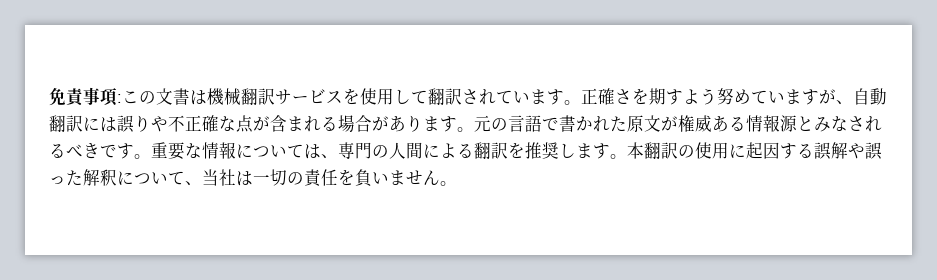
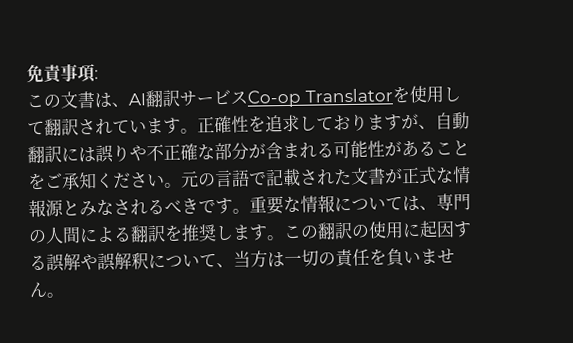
(122, 98) none -> (99, 74) //
[207,88,241,106] 機械 -> [111,93,146,108] 、AI
(343, 97) none -> [247,88,393,108] Co-op Translator
[615,88,785,105] さを期すよう努めてい -> [231,113,368,133] 性を追求しており
[236,115,253,133] 点 -> [214,142,249,161] 部分
[338,115,746,132] 場合があります。元の言語で書かれた原文が権威ある -> [333,140,470,159] [27,166,454,191] 可能性があることをご承知ください。元の言語で記載された文書が正式な
[627,142,644,159] 本 -> [283,224,319,240] この
[49,170,83,186] った -> (116, 262) none
[219,169,236,186] 社 -> [250,250,268,268] 方

